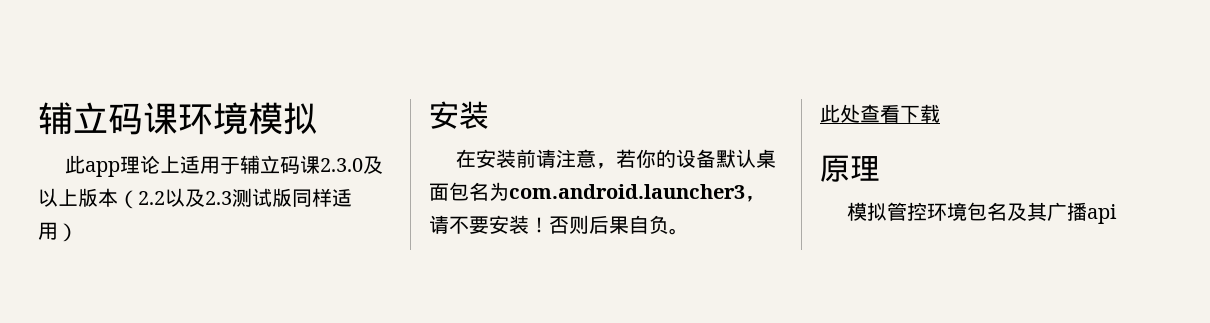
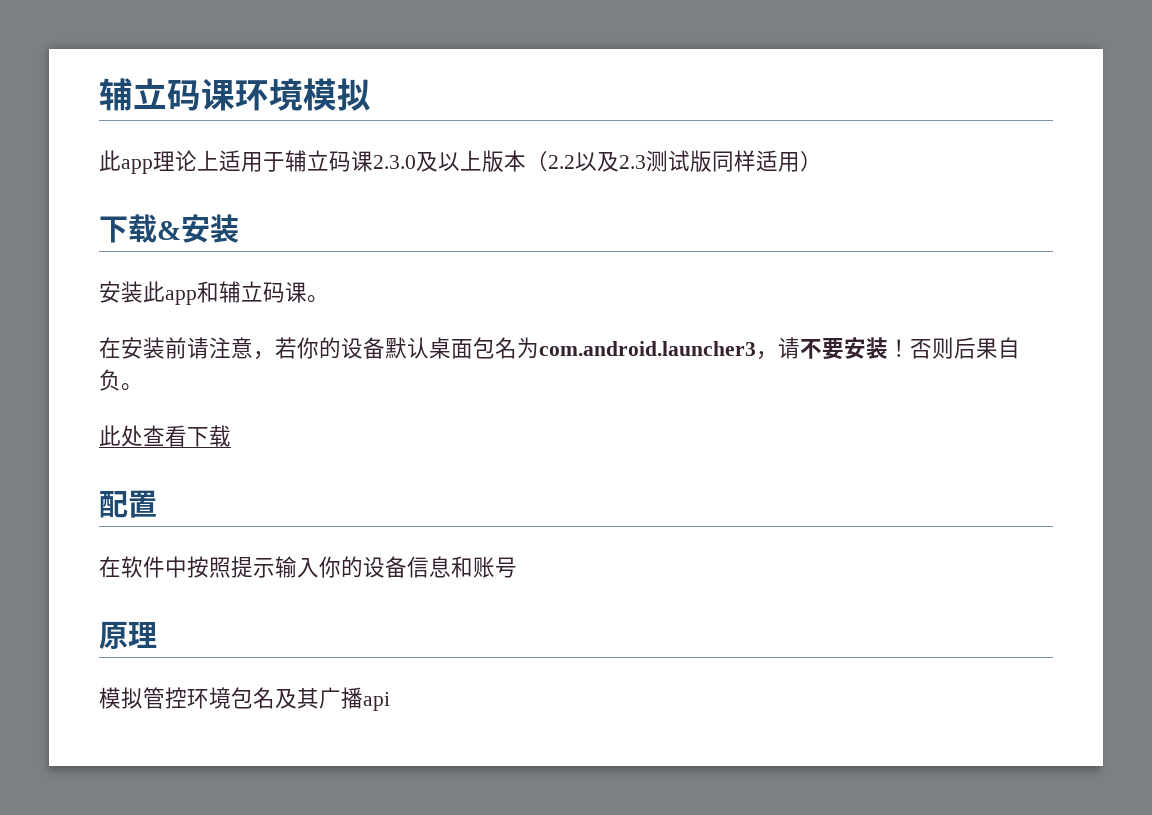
[429,101,489,129] 安装 -> [99,214,239,243] [99,281,329,305] 下载&安装 // 安装此app和辅立码课。
(940, 113) none -> [99,490,157,518] [99,556,517,578] // 配置 // 在软件中按照提示输入你的设备信息和账号

